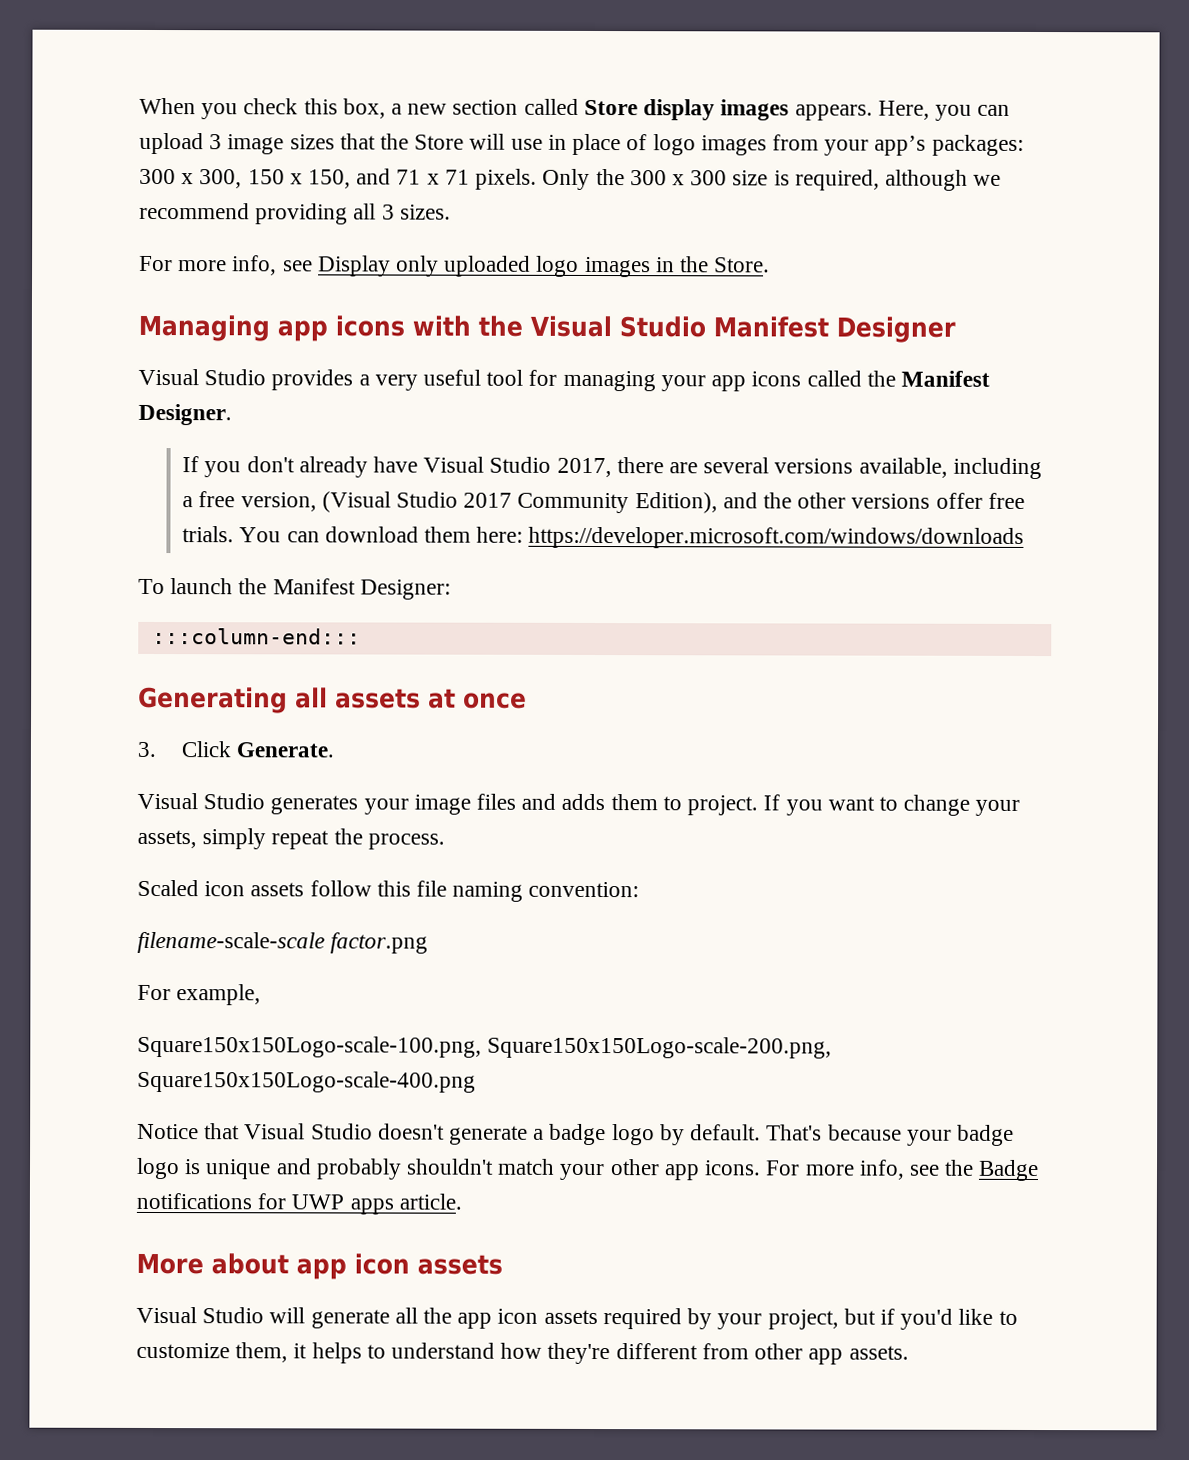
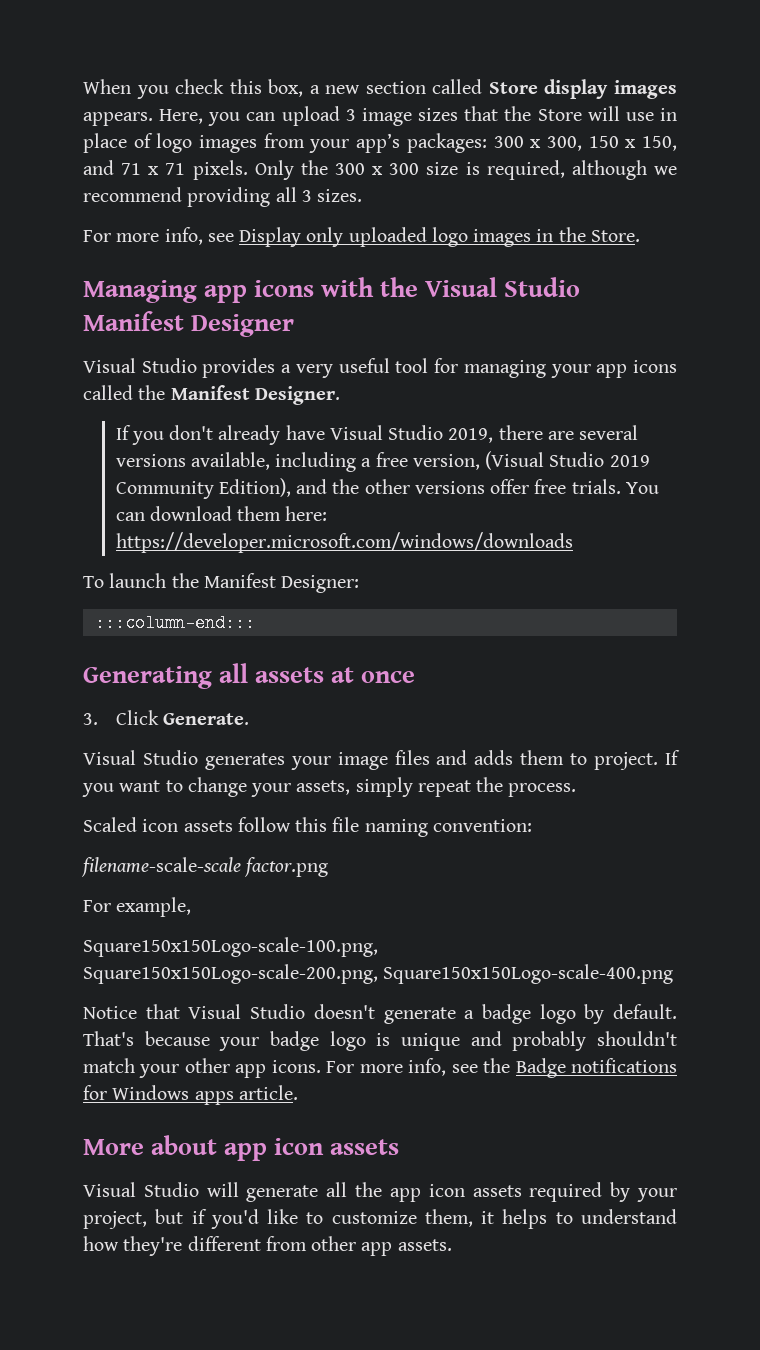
[556,457,612,478] 2017, -> [448,428,494,443] 2019,
[463,492,513,508] 2017 -> [609,455,650,467] 2019
[291,1194,345,1210] UWP -> [112,1085,190,1100] Windows

